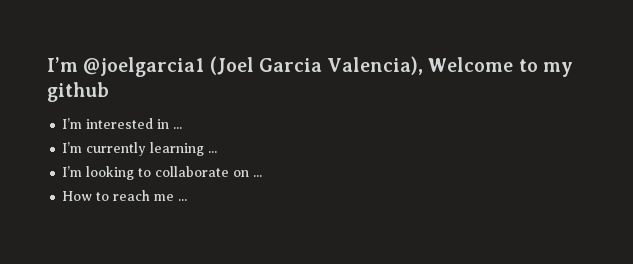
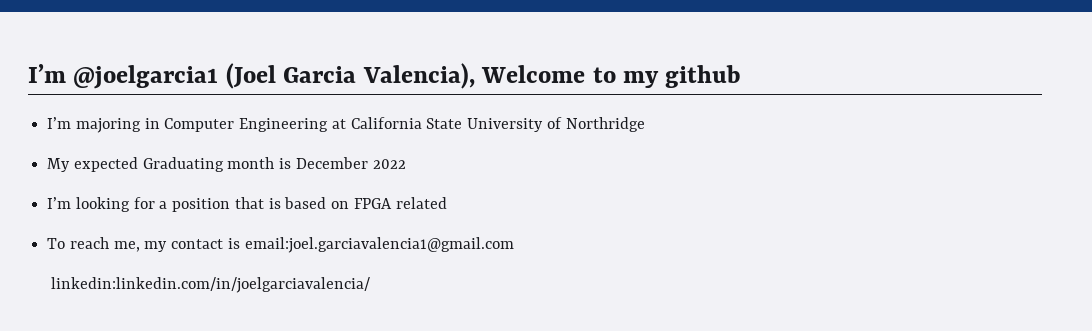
[86,118,183,129] [62,142,218,156] [62,166,263,180] [62,190,188,201] interested in ... // I’m currently learning ... // I’m looking to collaborate on ... // How to reach me ... -> [75,117,645,133] [47,157,406,172] [47,197,447,212] [47,237,514,253] [51,277,371,293] majoring in Computer Engineering at California State University of Northridge // My expected Graduating month is December 2022 // I’m looking for a position that is based on FPGA related // To reach me, my contact is email:joel.garciavalencia1@gmail.com // linkedin:linkedin.com/in/joelgarciavalencia/

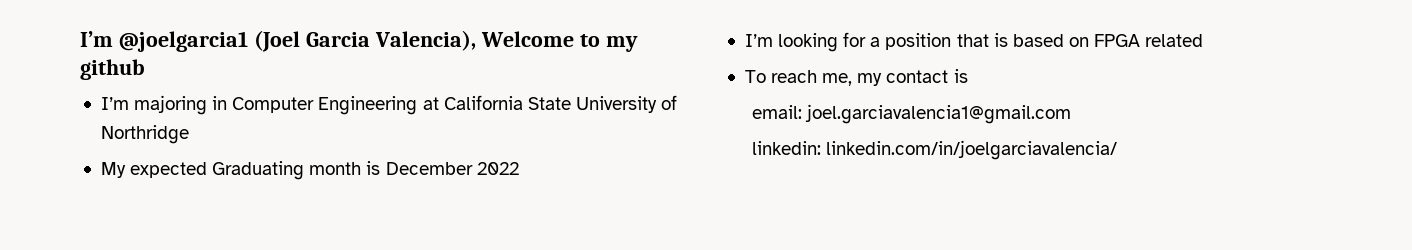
[244,237,514,253] [51,277,371,293] email:joel.garciavalencia1@gmail.com // linkedin:linkedin.com/in/joelgarciavalencia/ -> [751,104,1071,124] [751,140,1117,160] // email: joel.garciavalencia1@gmail.com // linkedin: linkedin.com/in/joelgarciavalencia/

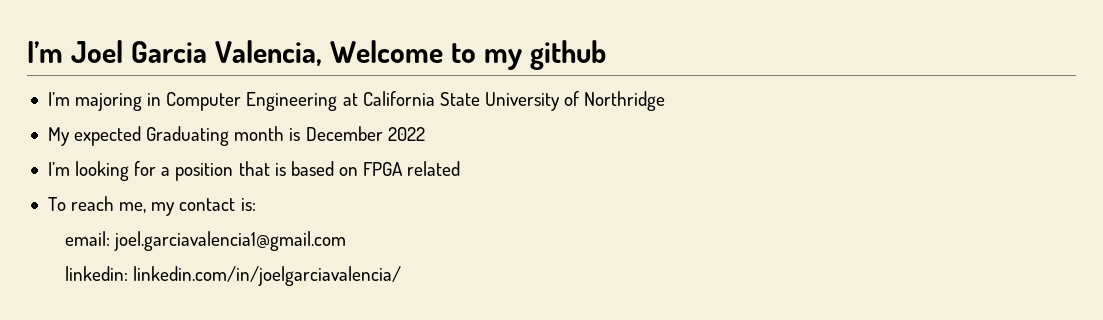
[80,30,476,52] I’m @joelgarcia1 (Joel Garcia Valencia), -> [27,40,322,66] I’m Joel Garcia Valencia,
[953,69,968,83] is -> [240,198,256,211] is:

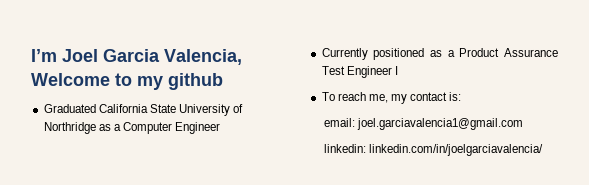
[47,92,358,111] I’m majoring in Computer Engineering at -> [43,104,96,113] Graduated
[47,126,425,146] [47,161,461,181] // My expected Graduating month is December 2022 // I’m looking for a position that is based on FPGA related -> [98,122,221,134] [321,48,558,60] [321,66,398,78] as a Computer Engineer // Currently positioned as a Product Assurance Test Engineer I

